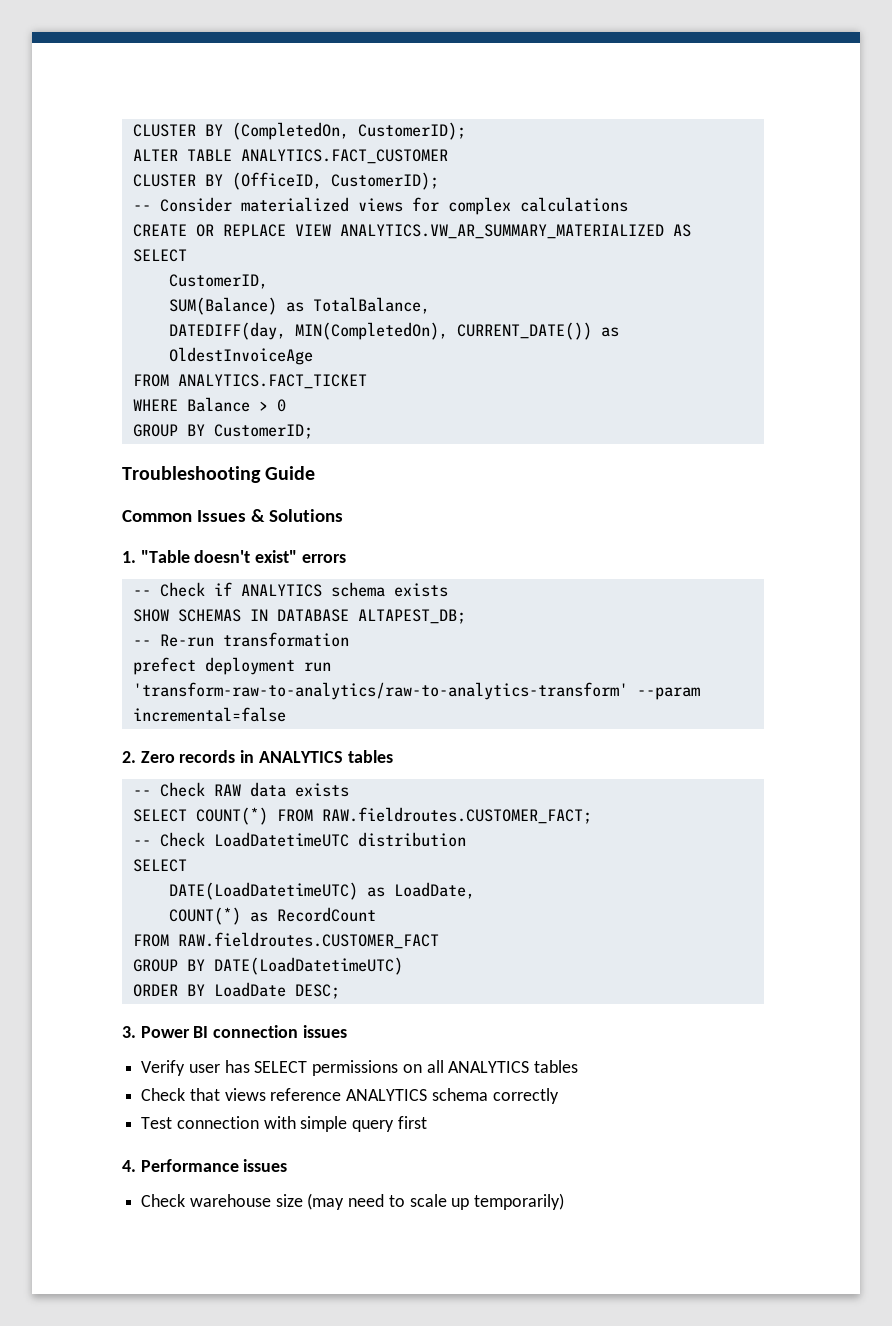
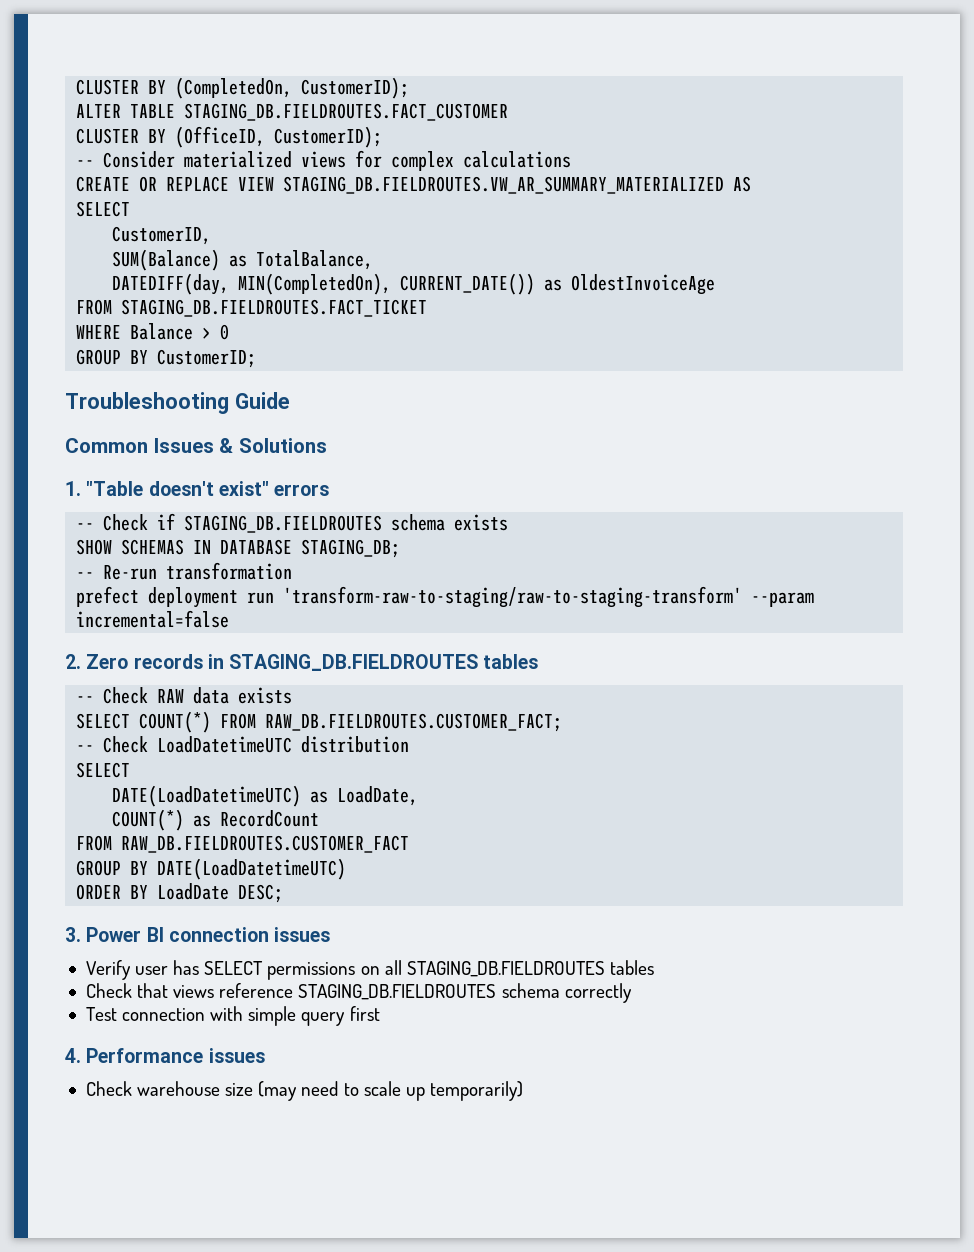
[240,149,448,164] ANALYTICS.FACT_CUSTOMER -> [184,103,509,121] STAGING_DB.FIELDROUTES.FACT_CUSTOMER
[339,224,664,239] ANALYTICS.VW_AR_SUMMARY_MATERIALIZED -> [283,176,725,194] STAGING_DB.FIELDROUTES.VW_AR_SUMMARY_MATERIALIZED
[177,374,367,389] ANALYTICS.FACT_TICKET -> [121,299,428,317] STAGING_DB.FIELDROUTES.FACT_TICKET
[240,584,322,597] ANALYTICS -> [184,515,383,533] STAGING_DB.FIELDROUTES
[357,609,466,624] ALTAPEST_DB; -> [301,539,401,558] STAGING_DB;
[132,682,628,700] 'transform-raw-to-analytics/raw-to-analytics-transform' -> [283,586,743,608] 'transform-raw-to-staging/raw-to-staging-transform'
[258,751,343,763] ANALYTICS -> [229,654,479,671] STAGING_DB.FIELDROUTES
[321,807,592,824] RAW.fieldroutes.CUSTOMER_FACT; -> [265,713,563,732] RAW_DB.FIELDROUTES.CUSTOMER_FACT;
[177,932,439,949] RAW.fieldroutes.CUSTOMER_FACT -> [121,835,410,853] RAW_DB.FIELDROUTES.CUSTOMER_FACT
[448,1061,530,1073] ANALYTICS -> [406,961,605,977] STAGING_DB.FIELDROUTES
[346,1089,428,1101] ANALYTICS -> [298,984,497,1000] STAGING_DB.FIELDROUTES

